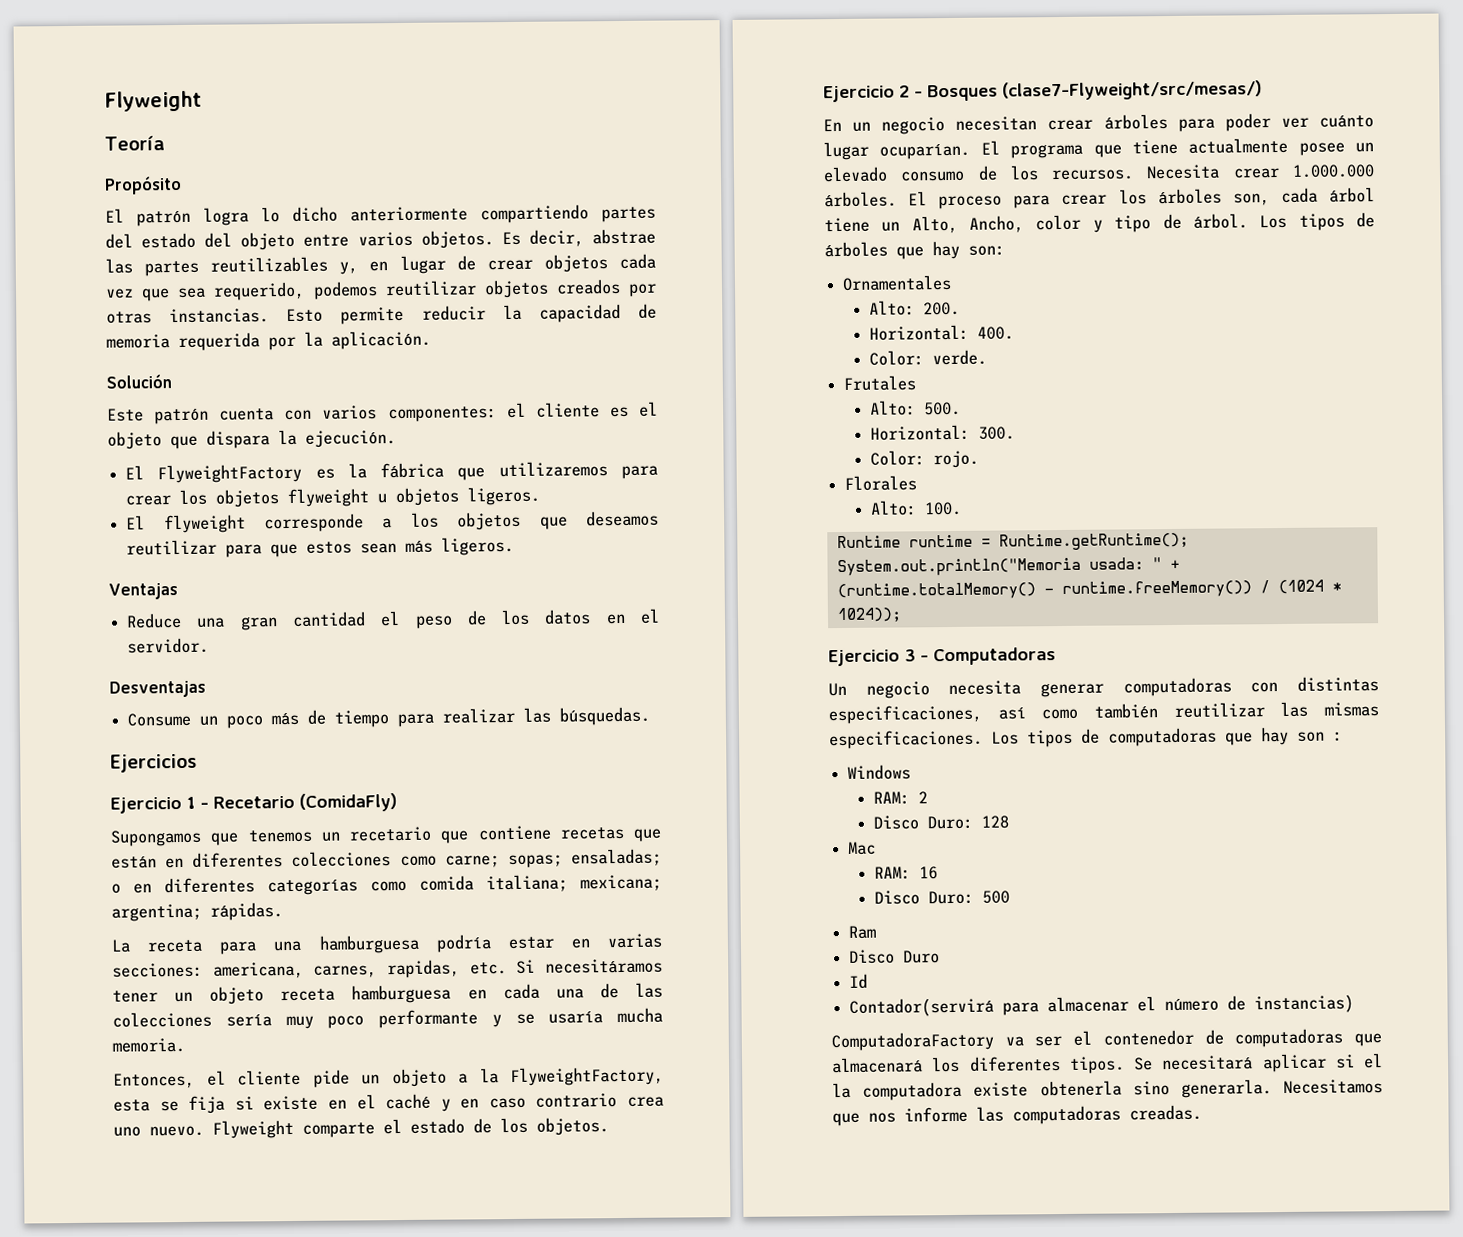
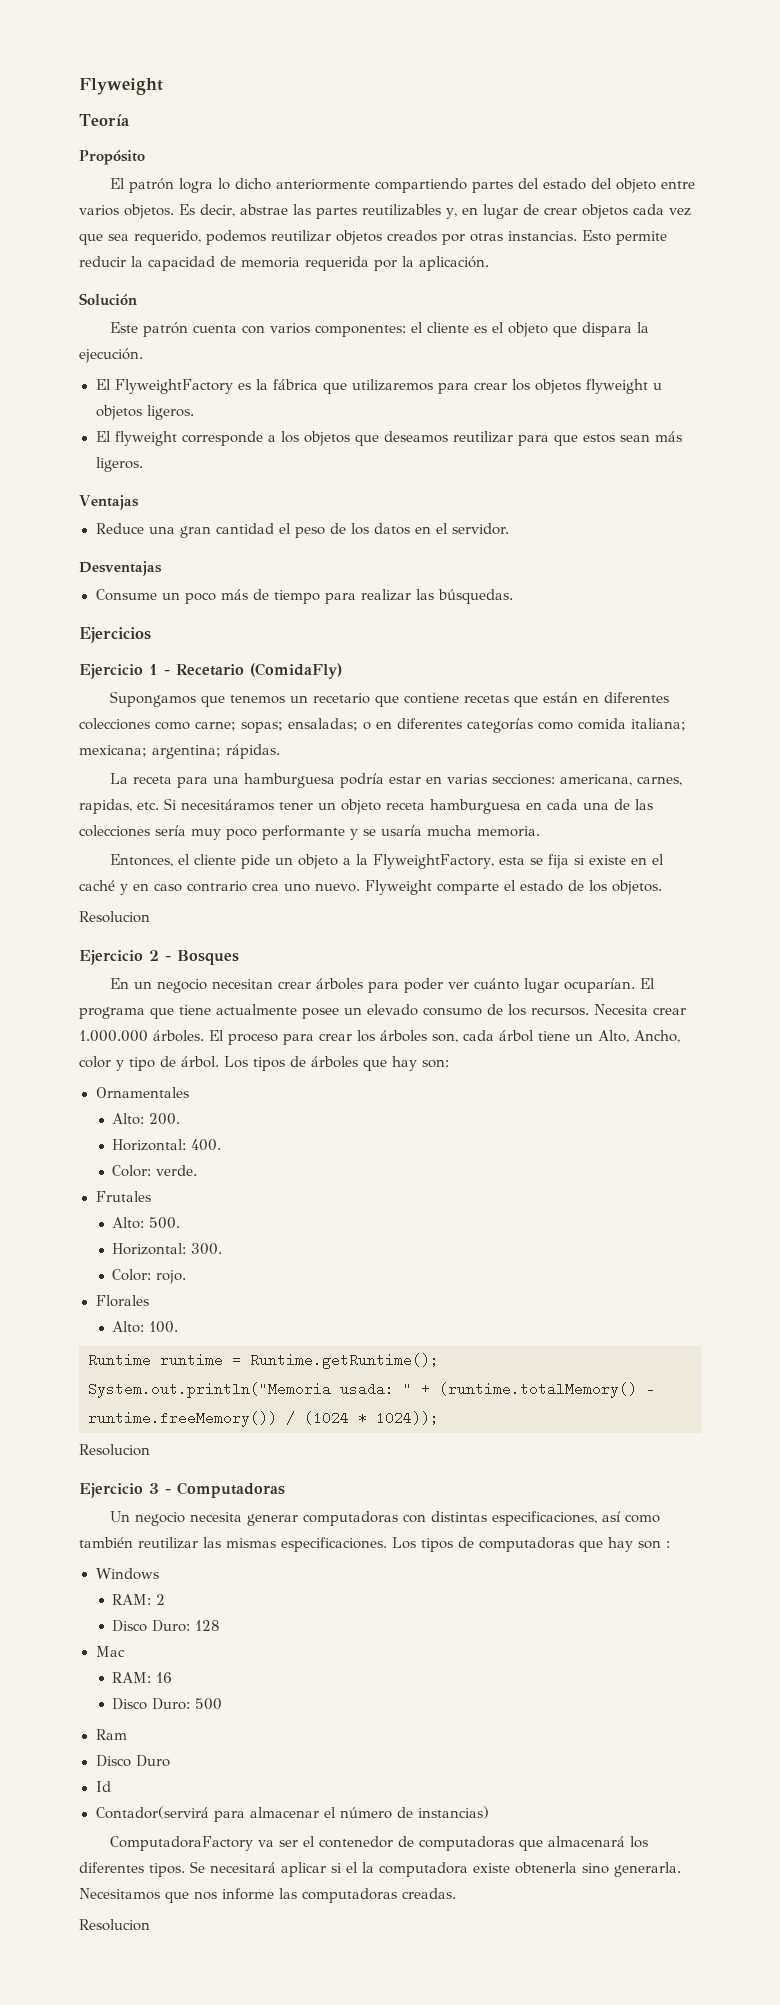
(609, 1126) none -> [79,911,150,923] // Resolucion
[1002,80,1262,101] (clase7-Flyweight/src/mesas/) -> (239, 957) none
(902, 615) none -> [79,1444,150,1456] // Resolucion
(1202, 1112) none -> [79,1919,150,1931] // Resolucion

